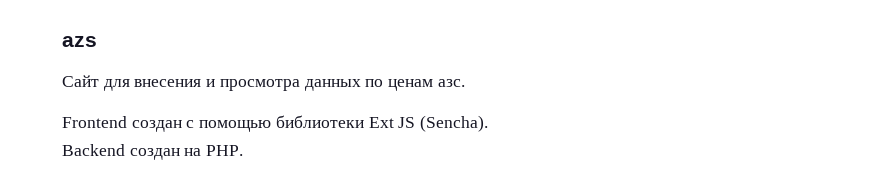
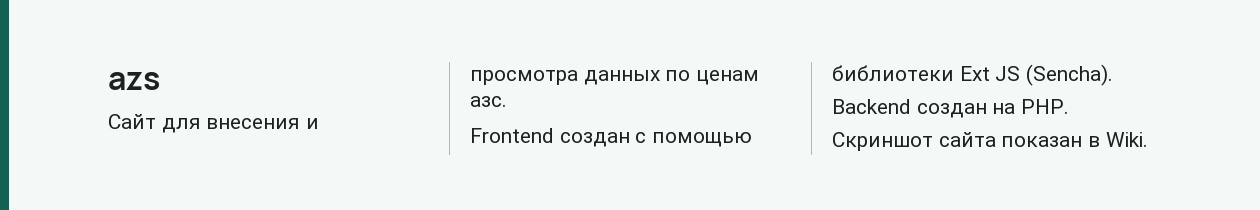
(244, 150) none -> [832,132,1148,151] // Скриншот сайта показан в Wiki.

